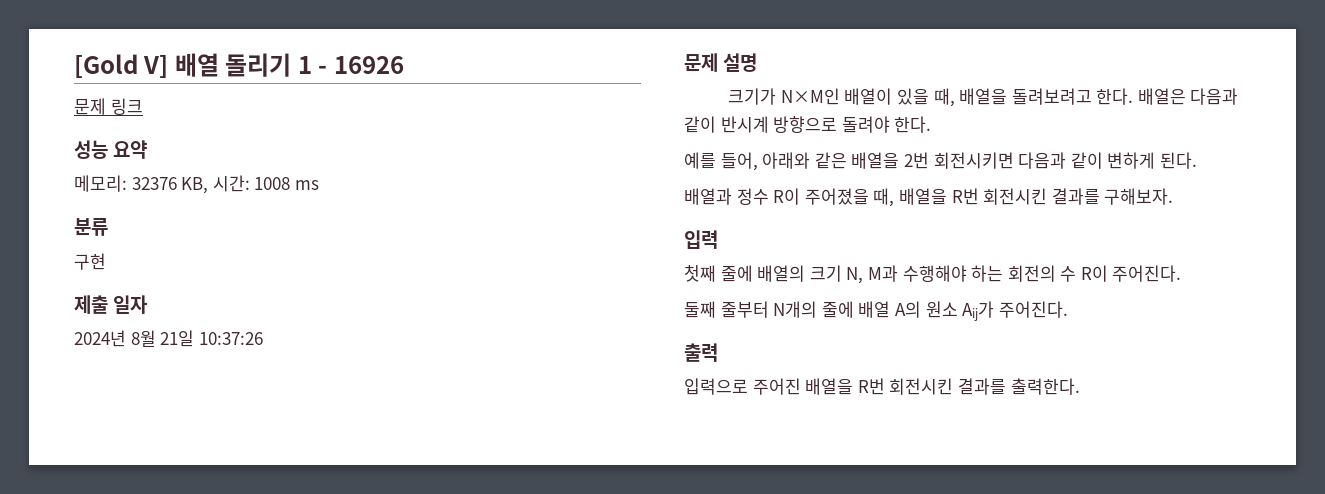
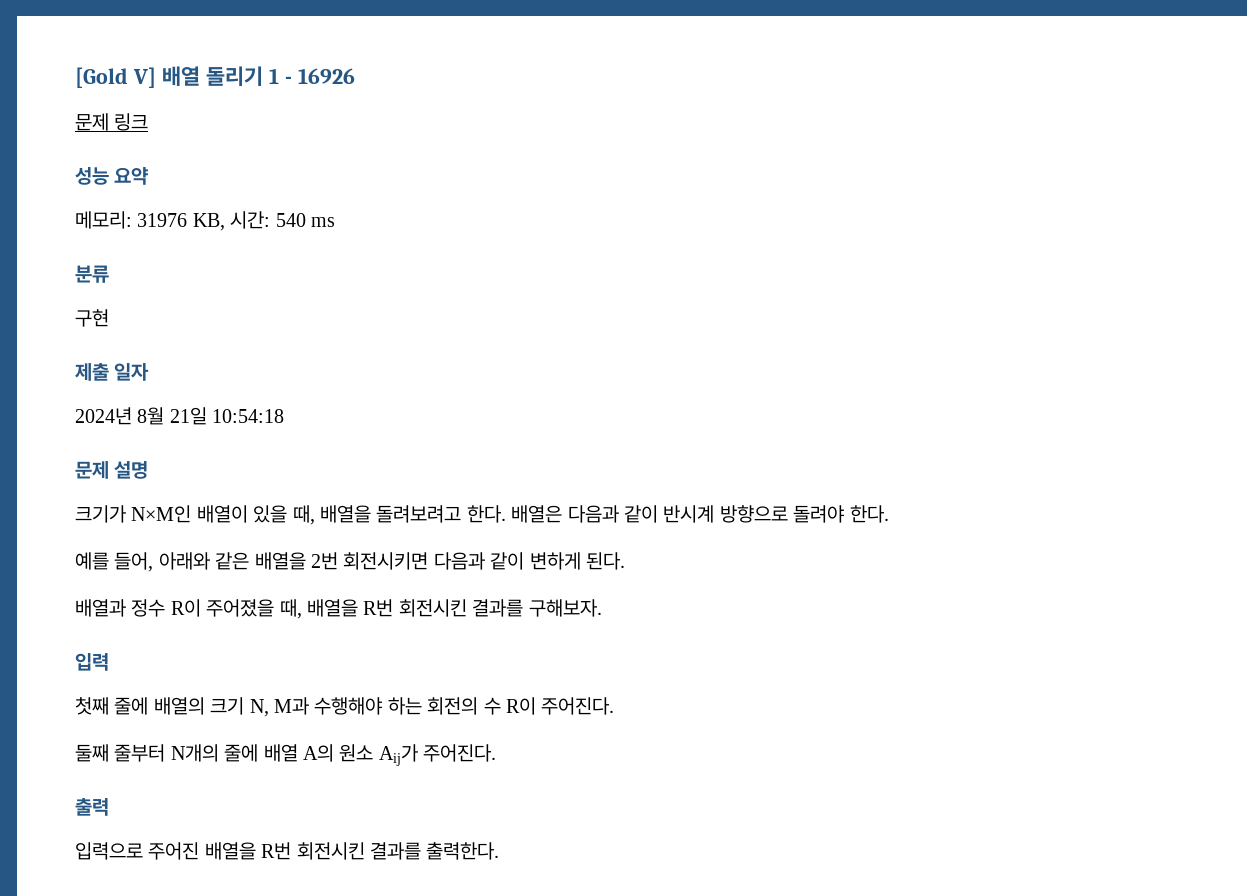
[131,177,177,190] 32376 -> [137,213,188,227] 31976
[254,177,291,190] 1008 -> [275,213,306,227] 540
[198,332,263,345] 10:37:26 -> [212,409,285,423] 10:54:18

